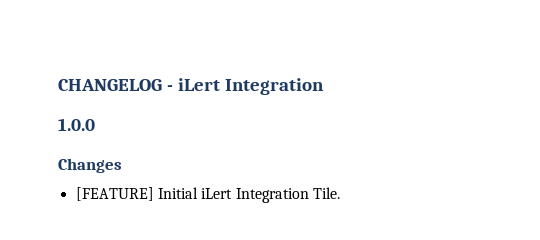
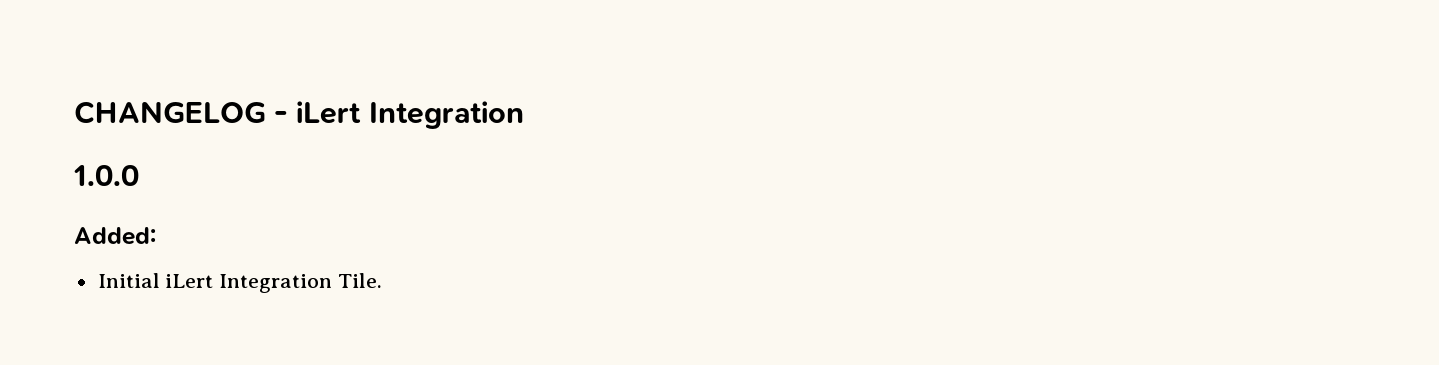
[58,158,122,173] [75,187,154,201] Changes // [FEATURE] -> [74,227,156,245] Added: //

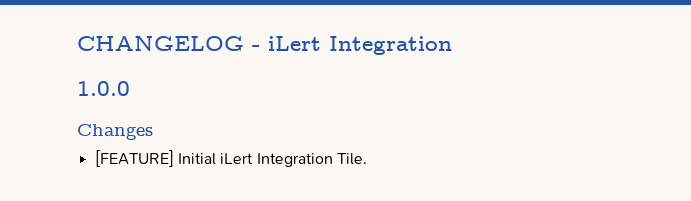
[74,227,156,245] Added: // -> [77,124,153,140] [94,150,174,167] Changes // [FEATURE]

